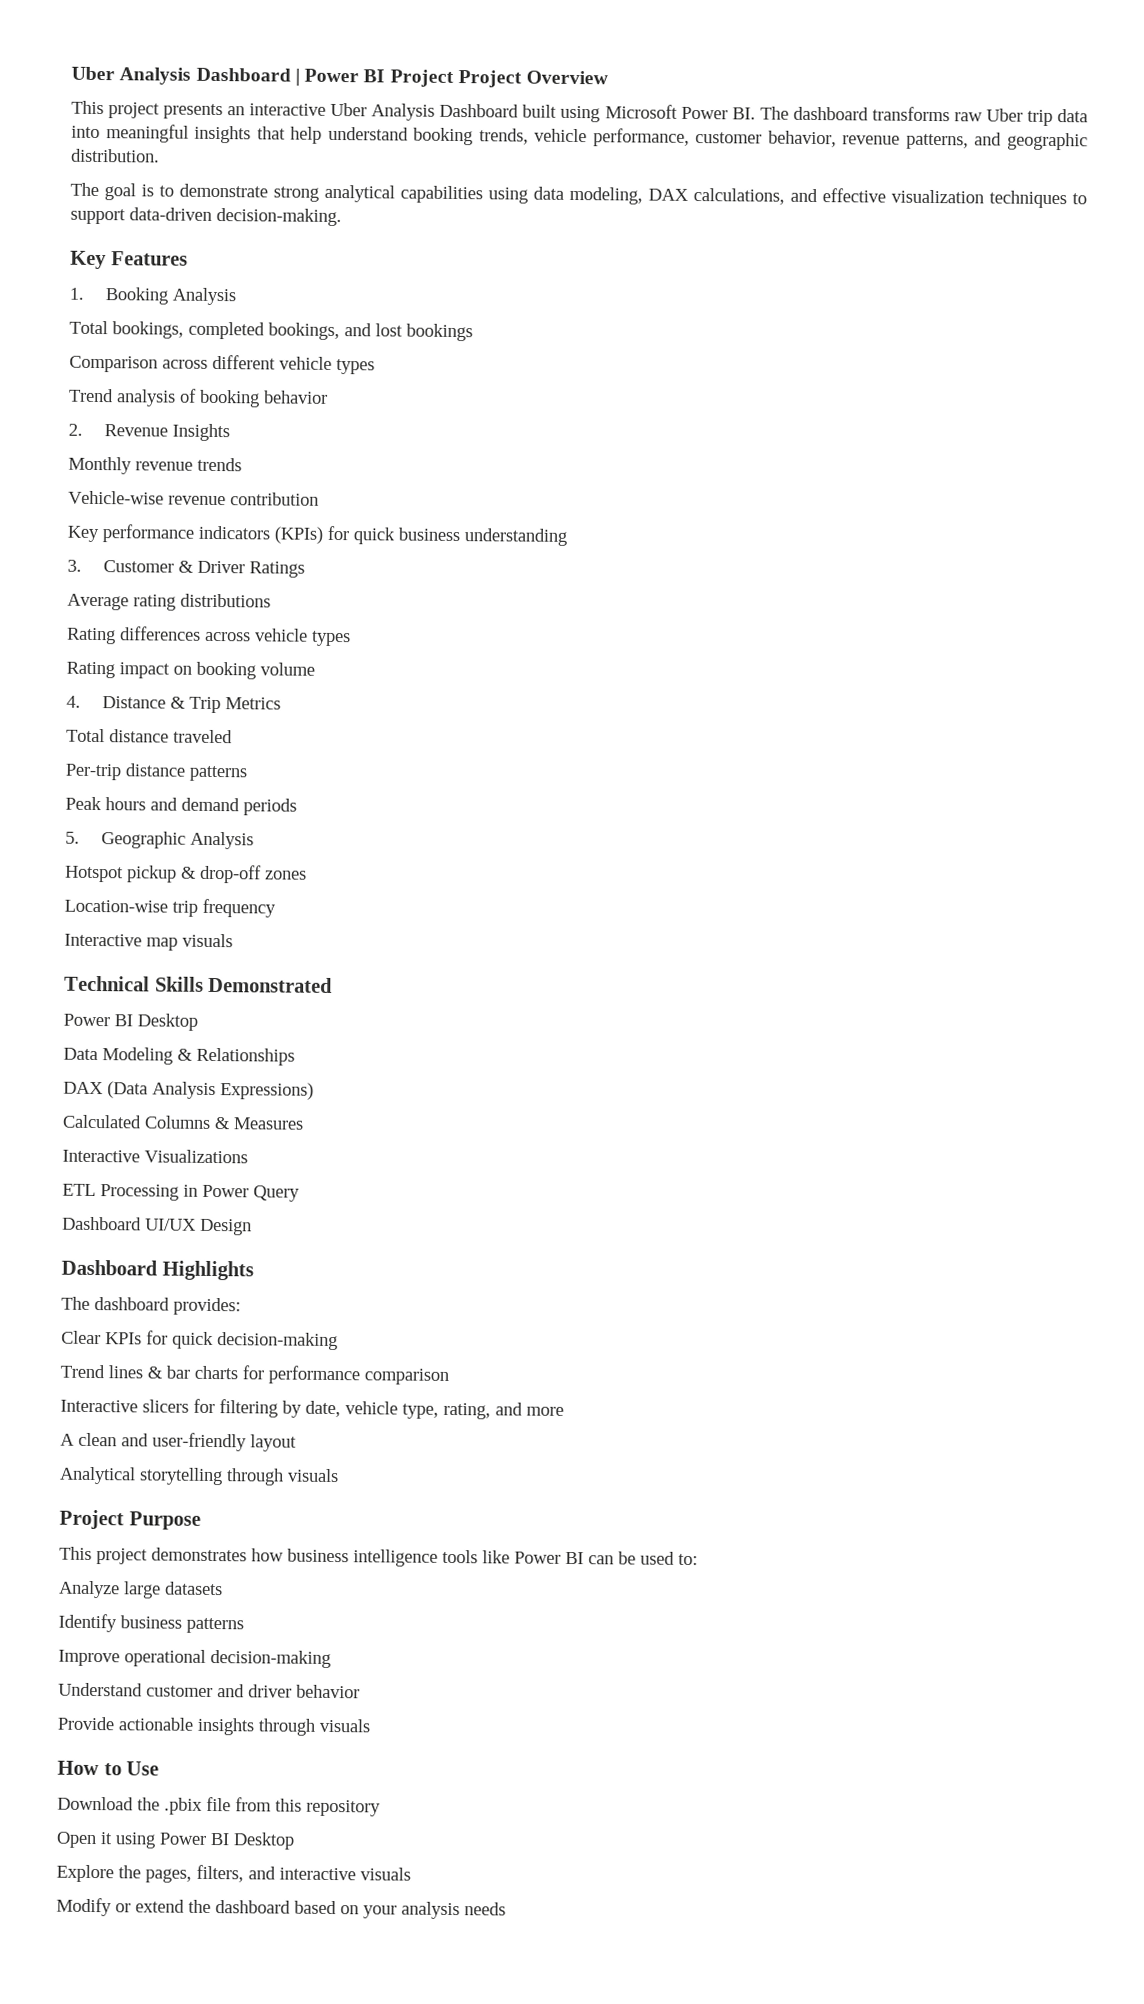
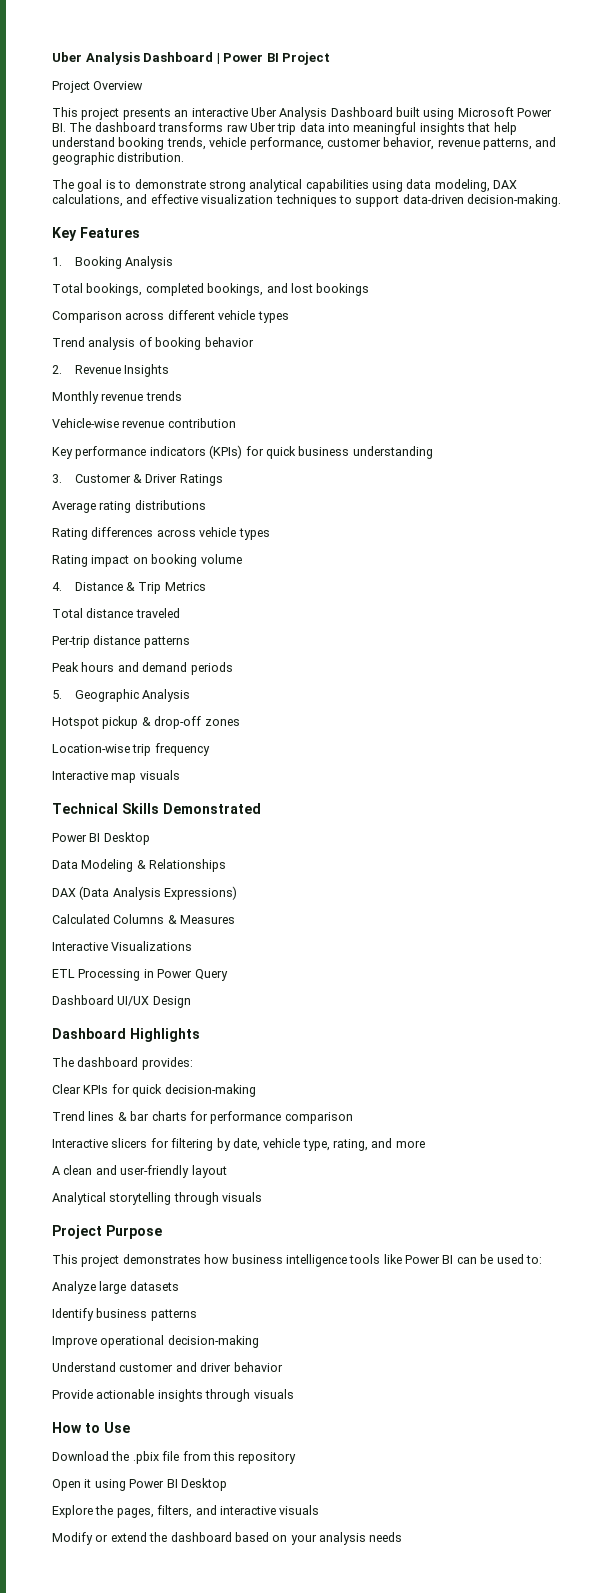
(454, 78) none -> (331, 58) //

